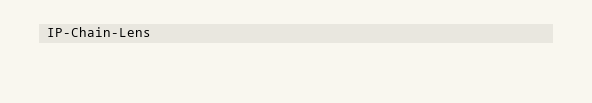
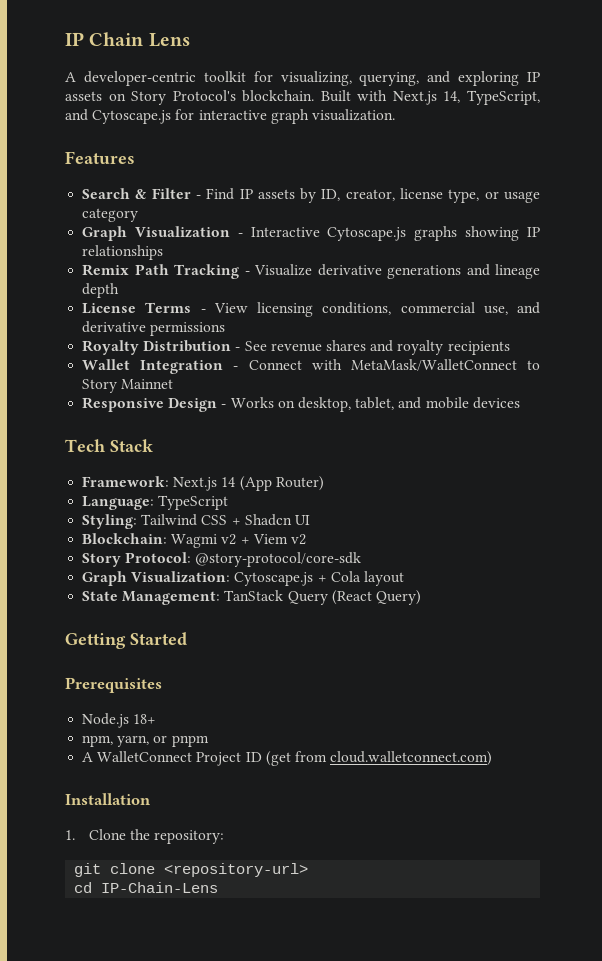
(46, 32) none -> [65,32,190,47] [65,71,540,86] [65,90,540,105] [65,109,395,124] [65,151,135,164] [82,188,540,203] [82,208,139,222] [82,226,540,241] [82,245,164,260] [82,264,540,279] [82,283,120,298] [82,302,540,317] [82,321,226,336] [82,340,510,355] [82,359,540,374] [82,379,174,393] [82,397,520,412] [65,439,153,452] [82,476,324,491] [82,495,229,510] [82,514,310,529] [82,533,306,548] [82,552,362,567] [82,571,404,586] [82,590,421,605] [65,632,187,649] [65,677,162,693] [82,713,157,728] [82,735,209,747] [82,751,493,766] [65,793,151,805] [65,829,225,844] [74,863,309,877] [74,882,93,893] IP Chain Lens // A developer-centric toolkit for visualizing, querying, and exploring IP assets on Story Protocol's blockchain. Built with Next.js 14, TypeScript, and Cytoscape.js for interactive graph visualization. // Features // Search & Filter - Find IP assets by ID, creator, license type, or usage category // Graph Visualization - Interactive Cytoscape.js graphs showing IP relationships // Remix Path Tracking - Visualize derivative generations and lineage depth // License Terms - View licensing conditions, commercial use, and derivative permissions // Royalty Distribution - See revenue shares and royalty recipients // Wallet Integration - Connect with MetaMask/WalletConnect to Story Mainnet // Responsive Design - Works on desktop, tablet, and mobile devices // Tech Stack // Framework: Next.js 14 (App Router) // Language: TypeScript // Styling: Tailwind CSS + Shadcn UI // Blockchain: Wagmi v2 + Viem v2 // Story Protocol: @story-protocol/core-sdk // Graph Visualization: Cytoscape.js + Cola layout // State Management: TanStack Query (React Query) // Getting Started // Prerequisites // Node.js 18+ // npm, yarn, or pnpm // A WalletConnect Project ID (get from cloud.walletconnect.com) // Installation // 1. Clone the repository: // git clone <repository-url> // cd

